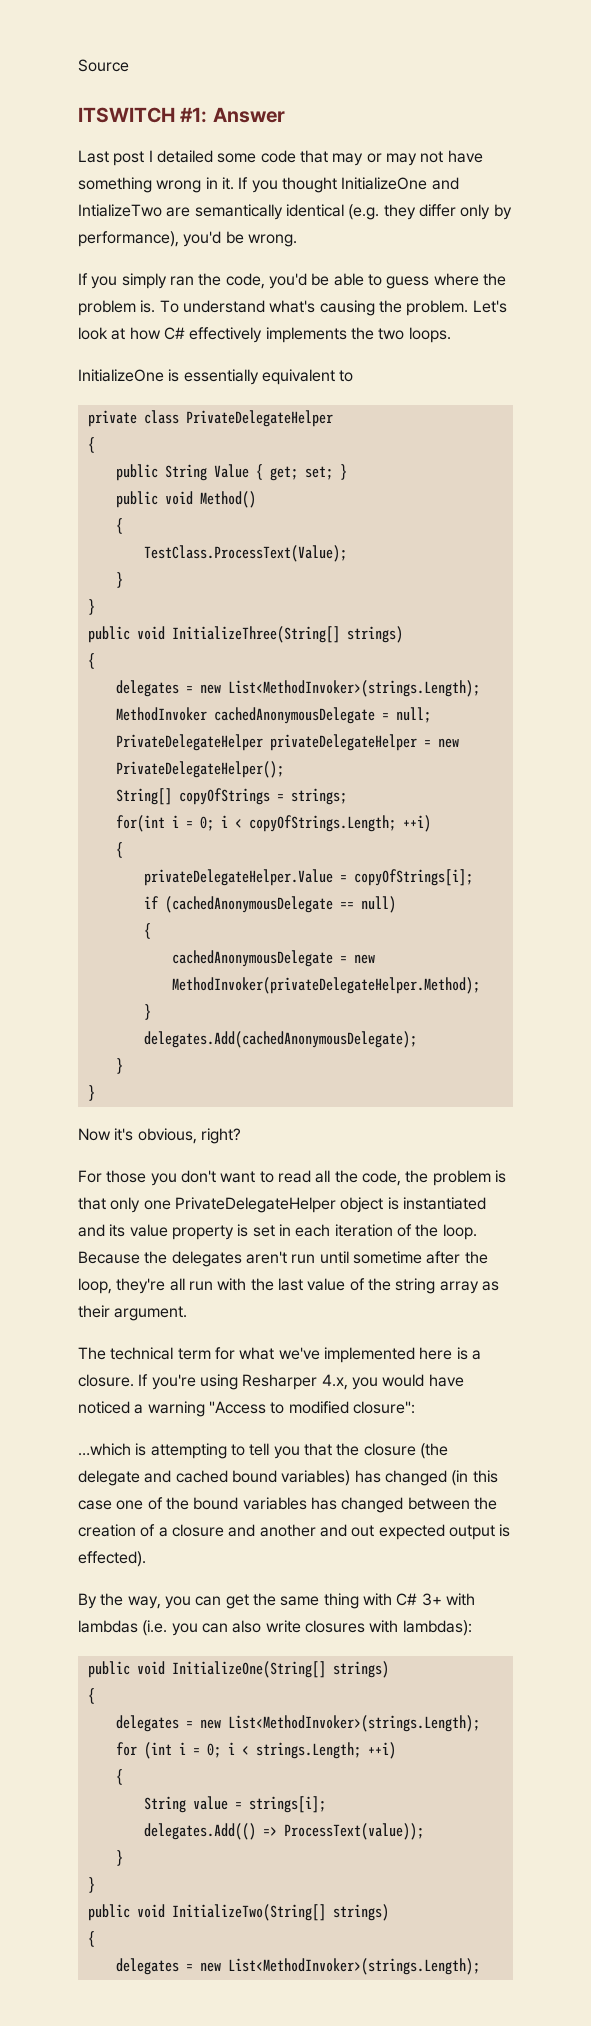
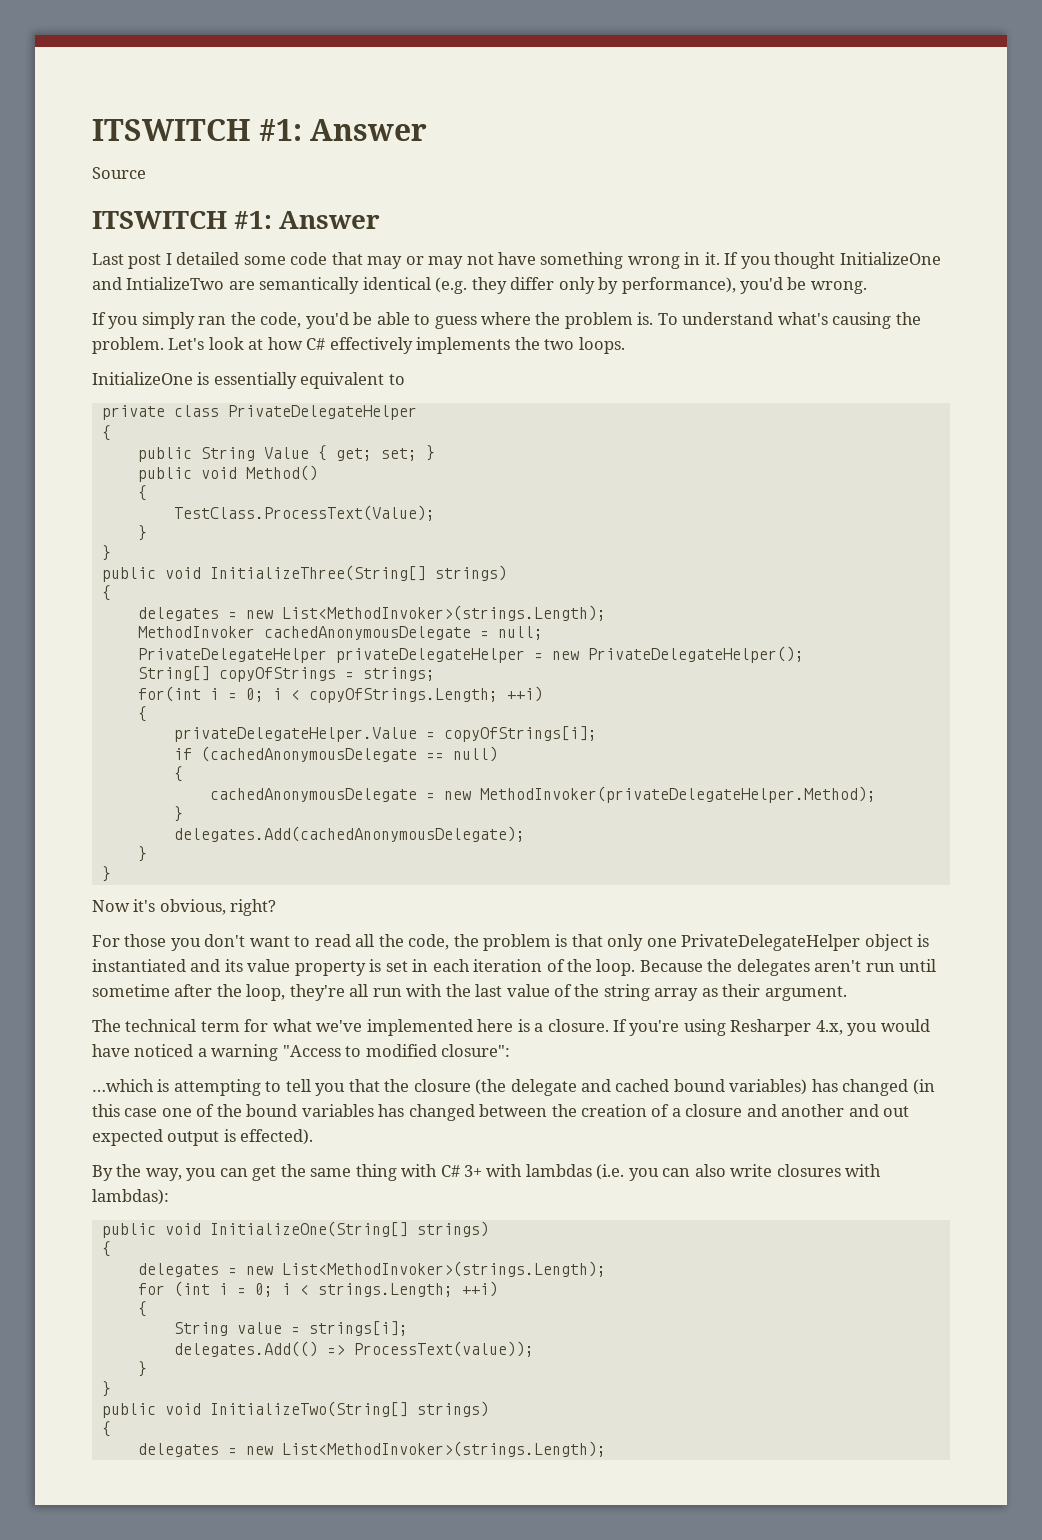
(78, 65) none -> [92,119,428,141] ITSWITCH #1: Answer //

